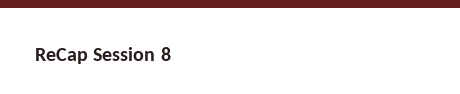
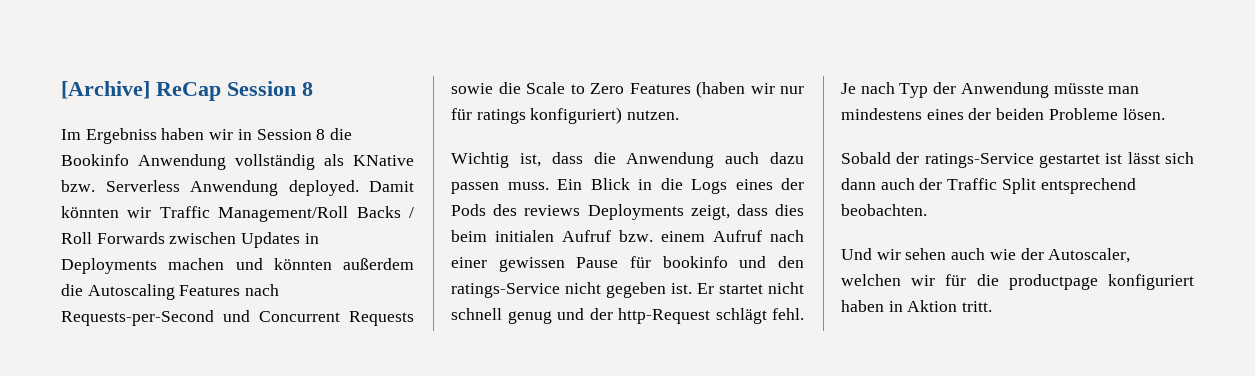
(35, 56) none -> [61,81,150,99] [Archive]
(171, 54) none -> [61,128,353,144] [61,154,414,170] [61,180,414,196] [61,206,414,222] [61,232,319,248] [61,258,414,274] [61,284,280,300] [61,310,414,326] [451,81,804,98] [451,107,680,124] [451,152,804,168] [451,178,804,194] [451,204,804,220] [451,230,804,242] [451,256,804,272] [451,282,804,298] [451,308,804,324] [841,82,1140,98] [841,108,1165,120] [841,152,1194,168] [841,178,1136,194] [841,204,927,216] [841,248,1131,263] [841,274,1194,290] [841,300,993,312] // Im Ergebniss haben wir in Session 8 die Bookinfo Anwendung vollständig als KNative bzw. Serverless Anwendung deployed. Damit könnten wir Traffic Management/Roll Backs / Roll Forwards zwischen Updates in Deployments machen und könnten außerdem die Autoscaling Features nach Requests-per-Second und Concurrent Requests sowie die Scale to Zero Features (haben wir nur für ratings konfiguriert) nutzen. // Wichtig ist, dass die Anwendung auch dazu passen muss. Ein Blick in die Logs eines der Pods des reviews Deployments zeigt, dass dies beim initialen Aufruf bzw. einem Aufruf nach einer gewissen Pause für bookinfo und den ratings-Service nicht gegeben ist. Er startet nicht schnell genug und der http-Request schlägt fehl. Je nach Typ der Anwendung müsste man mindestens eines der beiden Probleme lösen. // Sobald der ratings-Service gestartet ist lässt sich dann auch der Traffic Split entsprechend beobachten. // Und wir sehen auch wie der Autoscaler, welchen wir für die productpage konfiguriert haben in Aktion tritt.

